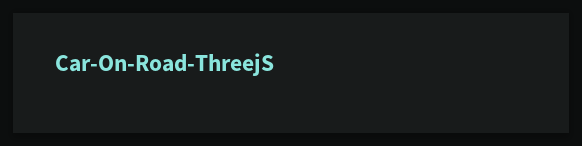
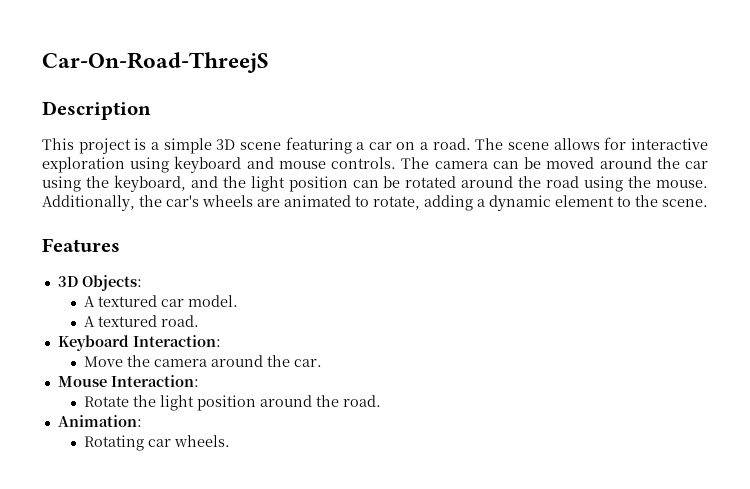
(274, 64) none -> [42,101,151,120] [42,137,708,154] [42,156,709,173] [42,175,708,192] [42,195,708,211] [42,238,120,252] [57,275,142,291] [83,295,238,307] [83,315,199,327] [57,335,221,351] [83,355,322,367] [57,375,199,387] [83,395,381,411] [57,415,142,427] [83,435,230,451] // Description // This project is a simple 3D scene featuring a car on a road. The scene allows for interactive exploration using keyboard and mouse controls. The camera can be moved around the car using the keyboard, and the light position can be rotated around the road using the mouse. Additionally, the car's wheels are animated to rotate, adding a dynamic element to the scene. // Features // 3D Objects: // A textured car model. // A textured road. // Keyboard Interaction: // Move the camera around the car. // Mouse Interaction: // Rotate the light position around the road. // Animation: // Rotating car wheels.

